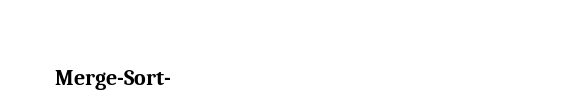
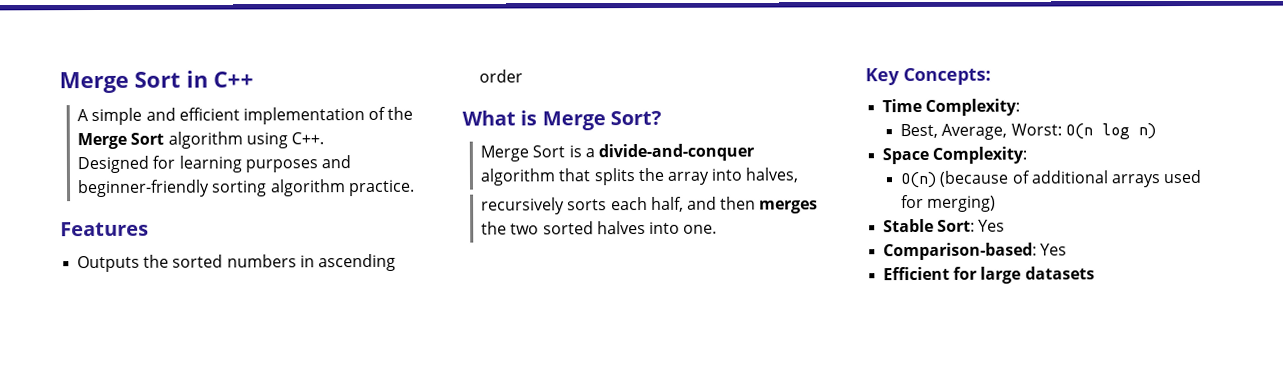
[55,70,171,90] Merge-Sort- -> [59,70,254,94] [77,106,414,126] [77,131,324,150] [77,155,351,174] [77,179,415,198] [60,221,149,237] [77,253,396,273] [479,69,524,83] [462,110,662,131] [480,143,754,162] [480,167,799,186] [481,196,819,215] [481,220,718,235] [865,67,991,86] [882,98,1021,116] [900,123,1156,140] [882,146,1028,165] [900,169,1203,189] [901,194,997,212] [883,218,1006,233] [883,242,1068,261] [883,266,1095,284] Merge Sort in C++ // A simple and efficient implementation of the Merge Sort algorithm using C++. // Designed for learning purposes and beginner-friendly sorting algorithm practice. // Features // Outputs the sorted numbers in ascending order // What is Merge Sort? // Merge Sort is a divide-and-conquer algorithm that splits the array into halves, // recursively sorts each half, and then merges the two sorted halves into one. // Key Concepts: // Time Complexity: // Best, Average, Worst: O(n log n) // Space Complexity: // O(n) (because of additional arrays used for merging) // Stable Sort: Yes // Comparison-based: Yes // Efficient for large datasets

